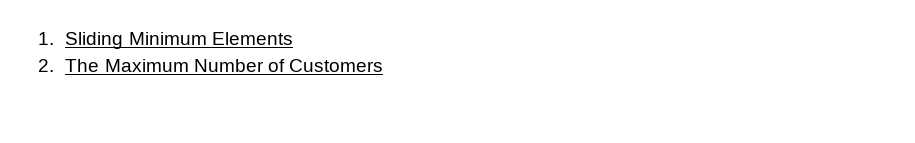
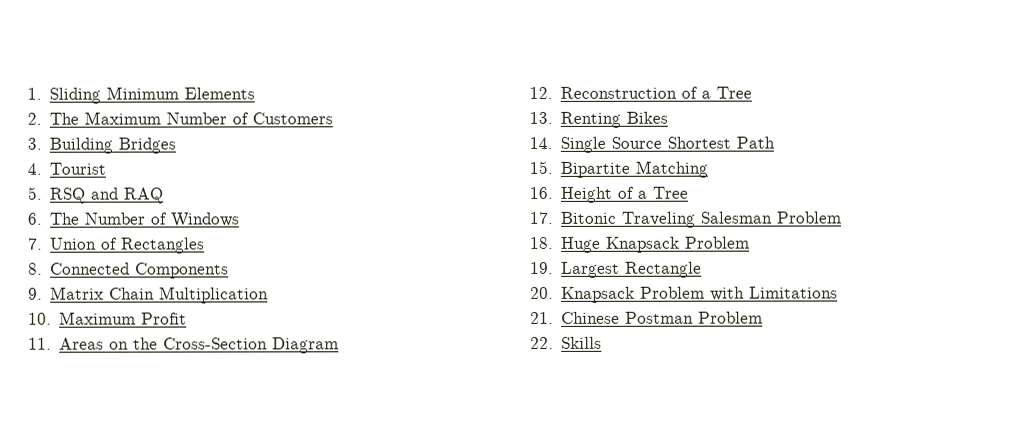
(383, 65) none -> [27,137,177,154] [27,162,107,175] [27,186,164,204] [27,212,241,228] [28,237,206,254] [28,262,230,279] [28,286,270,304] [28,311,188,325] [28,337,340,354] [529,86,753,99] [529,111,669,128] [529,136,776,153] [529,160,709,178] [529,186,689,203] [529,211,843,228] [530,236,751,253] [530,261,703,278] [530,286,839,303] [530,311,764,324] [530,336,603,349] // 3. Building Bridges // 4. Tourist // 5. RSQ and RAQ // 6. The Number of Windows // 7. Union of Rectangles // 8. Connected Components // 9. Matrix Chain Multiplication // 10. Maximum Profit // 11. Areas on the Cross-Section Diagram // 12. Reconstruction of a Tree // 13. Renting Bikes // 14. Single Source Shortest Path // 15. Bipartite Matching // 16. Height of a Tree // 17. Bitonic Traveling Salesman Problem // 18. Huge Knapsack Problem // 19. Largest Rectangle // 20. Knapsack Problem with Limitations // 21. Chinese Postman Problem // 22. Skills

